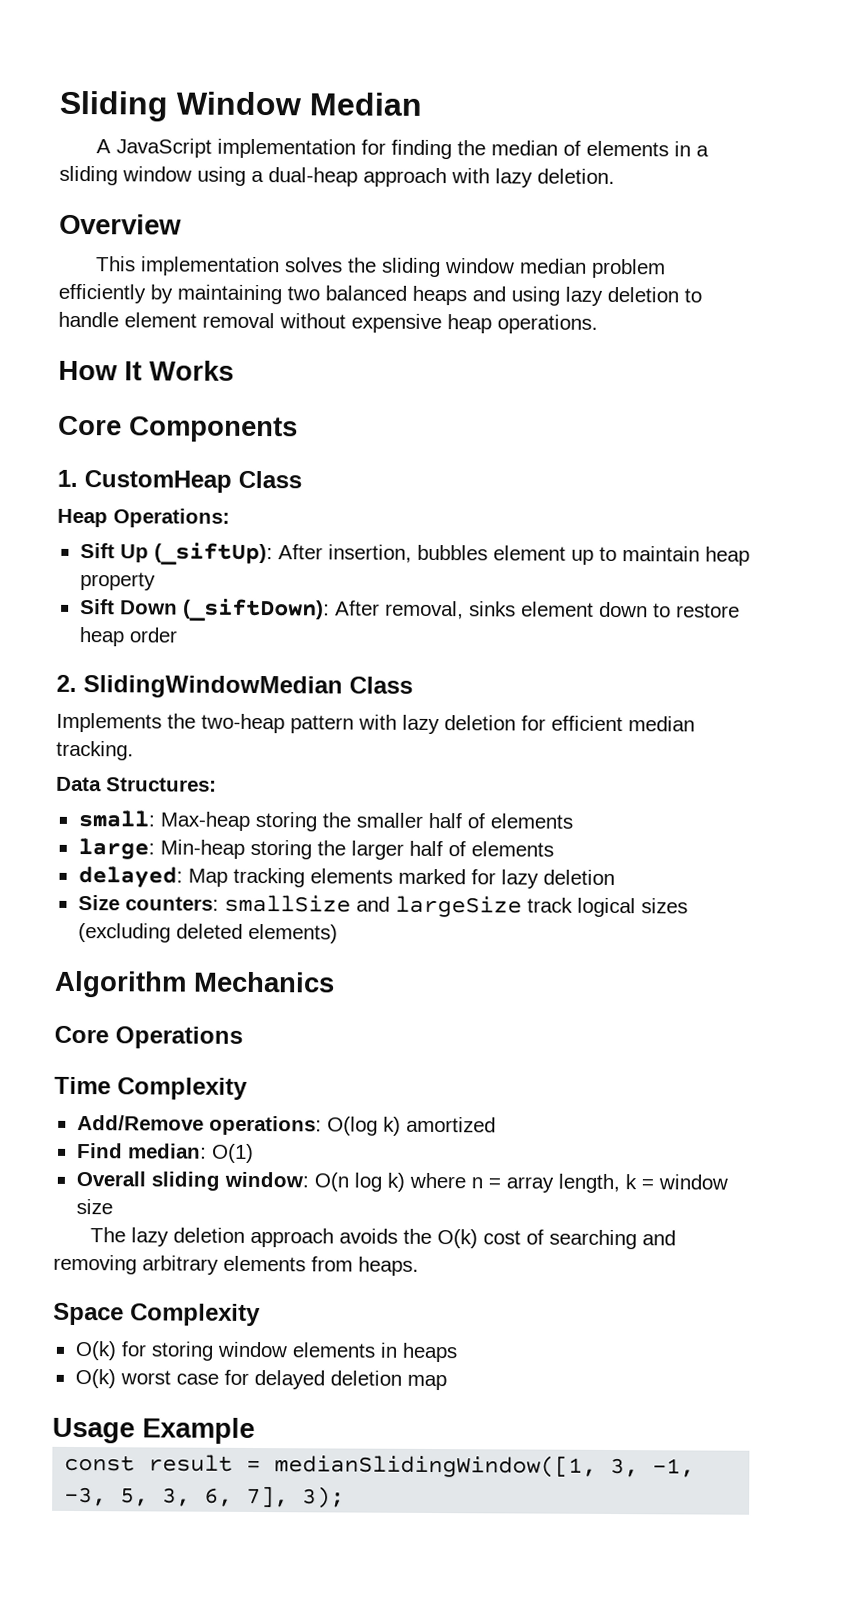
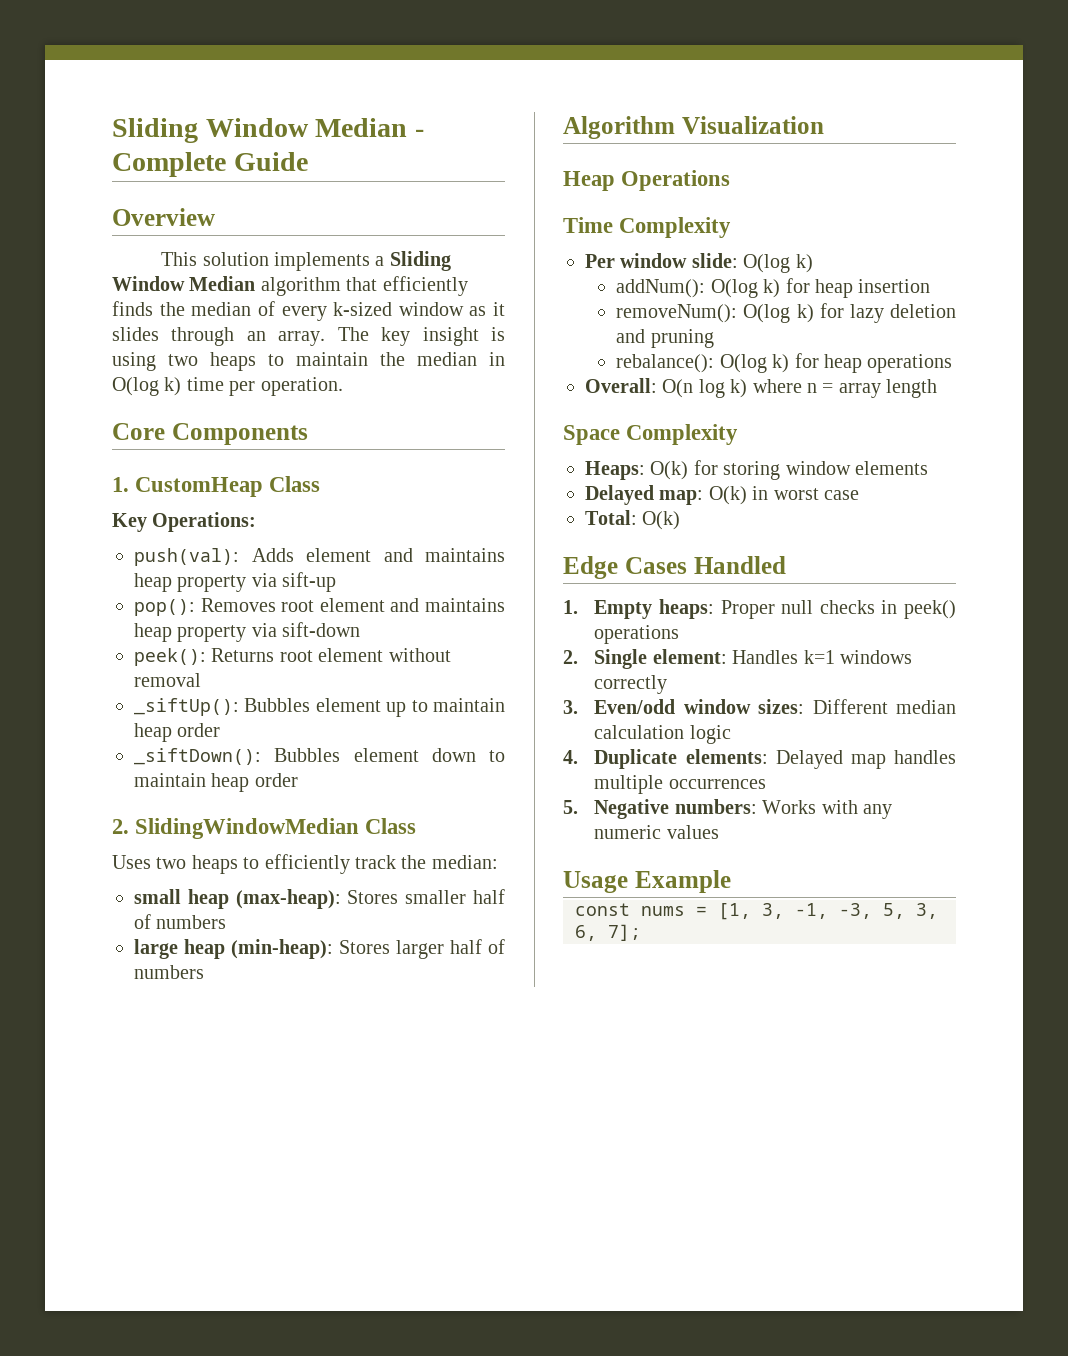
[59,90,422,122] [95,138,709,160] [59,165,615,188] [59,213,182,235] [94,256,666,279] [58,283,702,306] [58,311,598,334] [58,360,234,381] Sliding Window Median // A JavaScript implementation for finding the median of elements in a sliding window using a dual-heap approach with lazy deletion. // Overview // This implementation solves the sliding window median problem efficiently by maintaining two balanced heaps and using lazy deletion to handle element removal without expensive heap operations. // How It Works -> [112,118,424,143] [112,152,308,177] [112,208,215,226] [161,251,451,271] [112,276,468,296] [112,301,505,321] [112,327,505,346] [112,352,505,371] [112,377,343,396] Sliding Window Median - Complete Guide // Overview // This solution implements a Sliding Window Median algorithm that efficiently finds the median of every k-sized window as it slides through an array. The key insight is using two heaps to maintain the median in O(log k) time per operation.
[57,508,108,528] Heap -> [112,513,147,532] Key
[79,542,488,567] Sift Up (_siftUp): After insertion, bubbles -> [134,548,505,566] [134,572,337,592] [134,598,505,616] [134,622,361,642] [134,648,451,666] [134,673,201,687] [134,698,311,716] push(val): Adds element and maintains heap property via sift-up // pop(): Removes root element and maintains heap property via sift-down // peek(): Returns root element without removal // _siftUp(): Bubbles
[79,572,156,591] [79,598,516,623] property // Sift Down (_siftDown): After removal, sinks -> [177,723,221,737] [134,748,341,765] order // _siftDown(): Bubbles
[675,603,740,618] restore -> [134,773,206,787] maintain
[56,712,695,735] [56,740,134,761] [56,776,217,792] [77,810,573,832] [77,838,554,860] [77,866,615,889] [77,894,688,918] [77,923,338,944] Implements the two-heap pattern with lazy deletion for efficient median tracking. // Data Structures: // small: Max-heap storing the smaller half of elements // large: Min-heap storing the larger half of elements // delayed: Map tracking elements marked for lazy deletion // Size counters: smallSize and largeSize track logical sizes (excluding deleted elements) -> [112,854,498,874] [134,889,505,909] [134,914,227,929] [134,939,505,959] [134,965,204,979] Uses two heaps to efficiently track the median: // small heap (max-heap): Stores smaller half of numbers // large heap (min-heap): Stores larger half of numbers
[193,971,335,993] [54,1025,109,1044] Mechanics // Core -> [681,116,824,134] [563,171,615,191] Visualization // Heap
[76,1115,496,1136] [76,1143,254,1163] [75,1171,309,1191] Add/Remove operations: O(log k) amortized // Find median: O(1) // Overall sliding window: -> [585,253,813,273] [616,278,931,298] [616,303,956,323] [616,329,714,348] [616,353,953,373] [585,378,657,393] Per window slide: O(log k) // addNum(): O(log k) for heap insertion // removeNum(): O(log k) for lazy deletion and pruning // rebalance(): O(log k) for heap operations // Overall:
[557,1173,728,1194] [75,1199,113,1215] [89,1227,676,1250] [53,1254,419,1276] length, k = window size // The lazy deletion approach avoids the O(k) cost of searching and removing arbitrary elements from heaps. -> [886,379,938,398] length
(261, 1315) none -> [585,461,645,480] Heaps:
[379,1342,458,1363] [74,1369,447,1391] in heaps // O(k) worst case for delayed deletion map -> [585,485,859,505] [585,510,681,530] [563,556,786,579] [563,599,956,619] [594,625,680,644] [563,649,912,669] [594,675,668,694] [563,699,956,714] [594,725,731,744] [563,749,956,769] [594,775,766,794] [563,799,892,819] [594,825,719,839] // Delayed map: O(k) in worst case // Total: O(k) // Edge Cases Handled // 1. Empty heaps: Proper null checks in peek() operations // 2. Single element: Handles k=1 windows correctly // 3. Even/odd window sizes: Different median calculation logic // 4. Duplicate elements: Delayed map handles multiple occurrences // 5. Negative numbers: Works with any numeric values
[148,1454,598,1478] result = medianSlidingWindow([1, -> [641,903,751,920] nums = [1,
[246,1485,346,1509] 7], 3); -> [608,924,641,941] 7];

